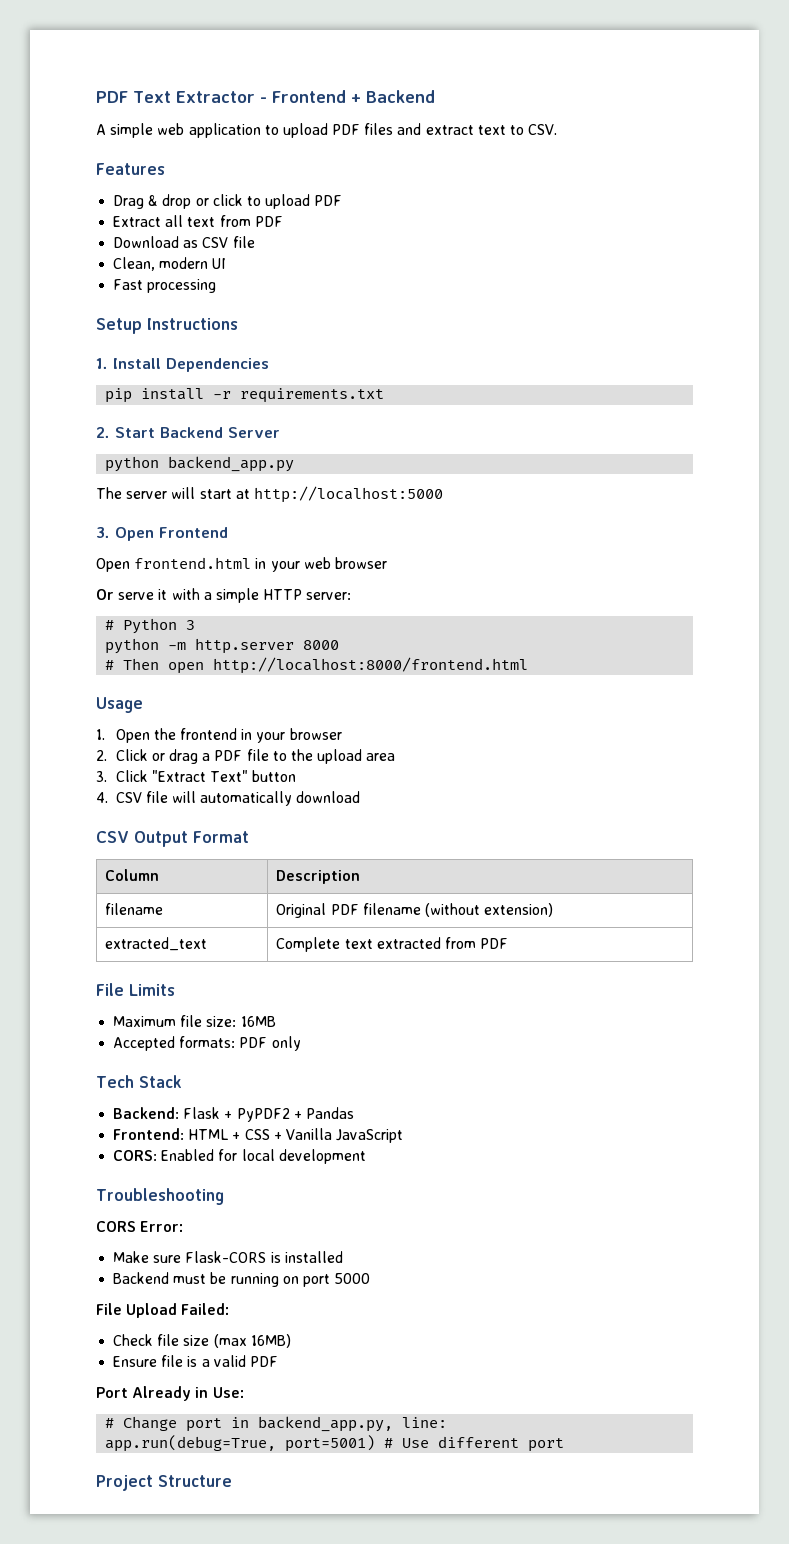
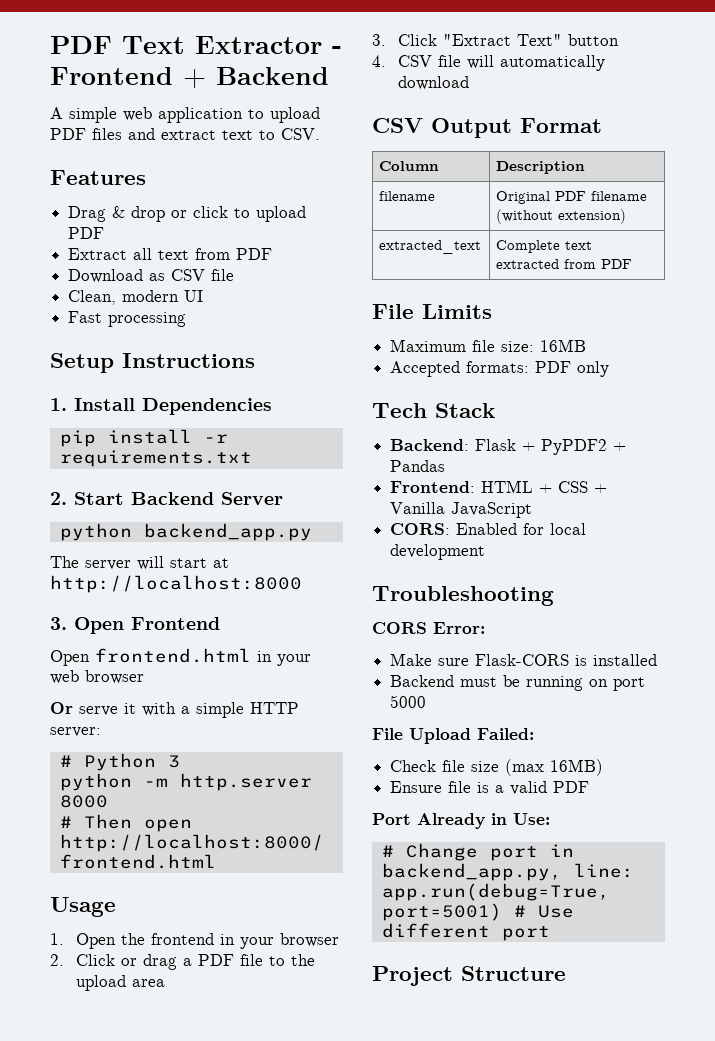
[253,486,443,503] http://localhost:5000 -> [50,575,302,593] http://localhost:8000

